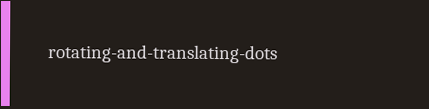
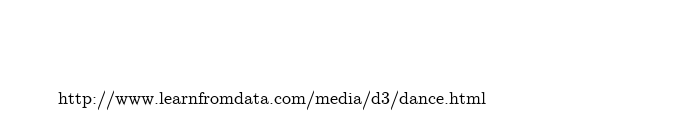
[47,44,278,64] rotating-and-translating-dots -> [58,90,486,111] http://www.learnfromdata.com/media/d3/dance.html

